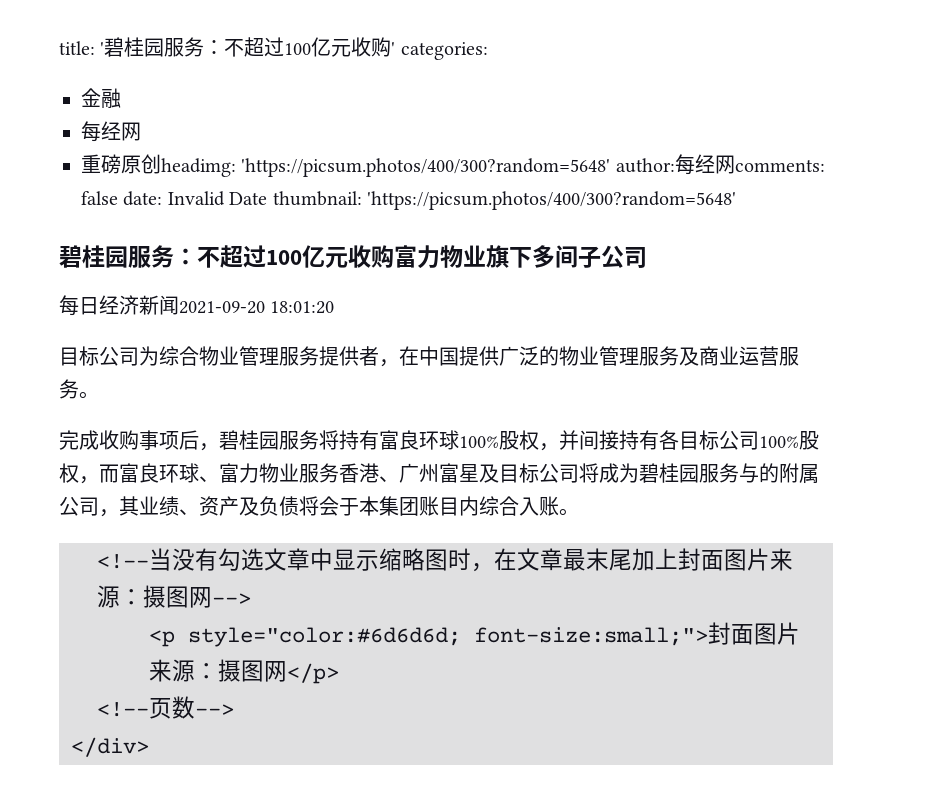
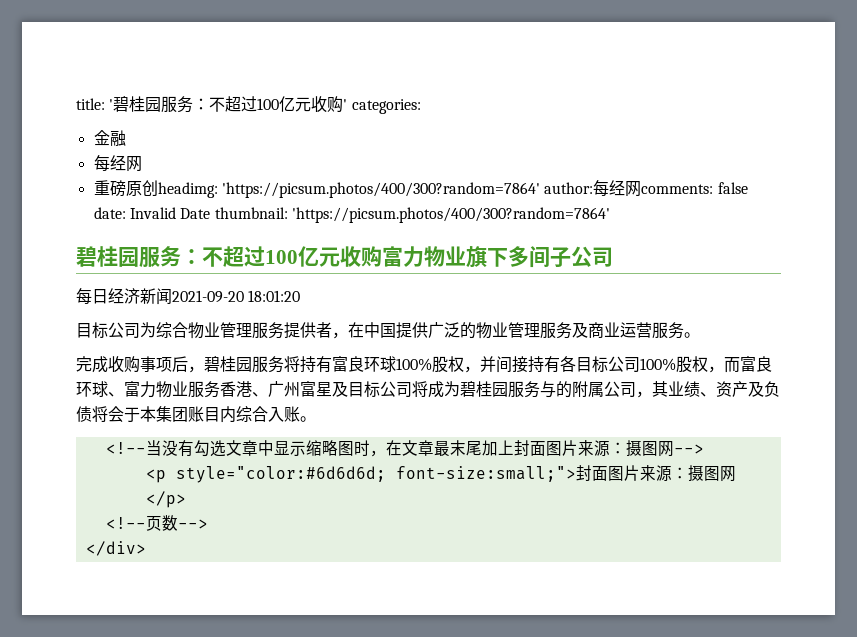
[241,158,611,177] 'https://picsum.photos/400/300?random=5648' -> [221,182,540,198] 'https://picsum.photos/400/300?random=7864'
[367,191,736,210] 'https://picsum.photos/400/300?random=5648' -> [291,207,610,223] 'https://picsum.photos/400/300?random=7864'

